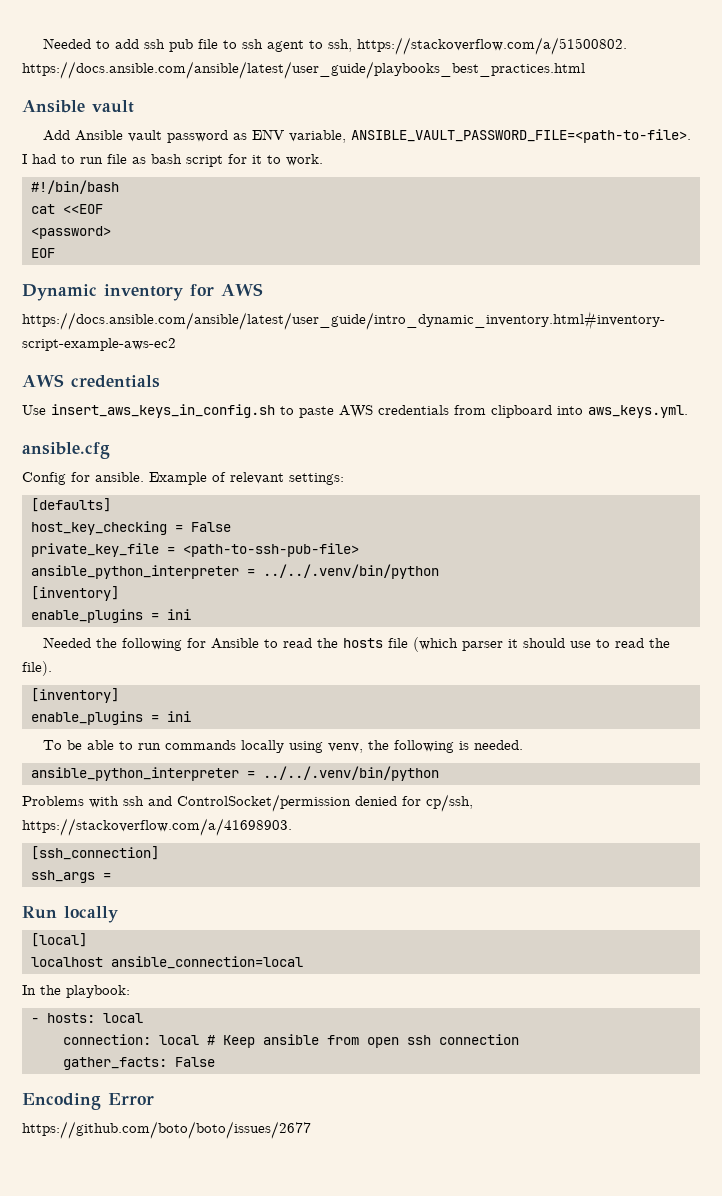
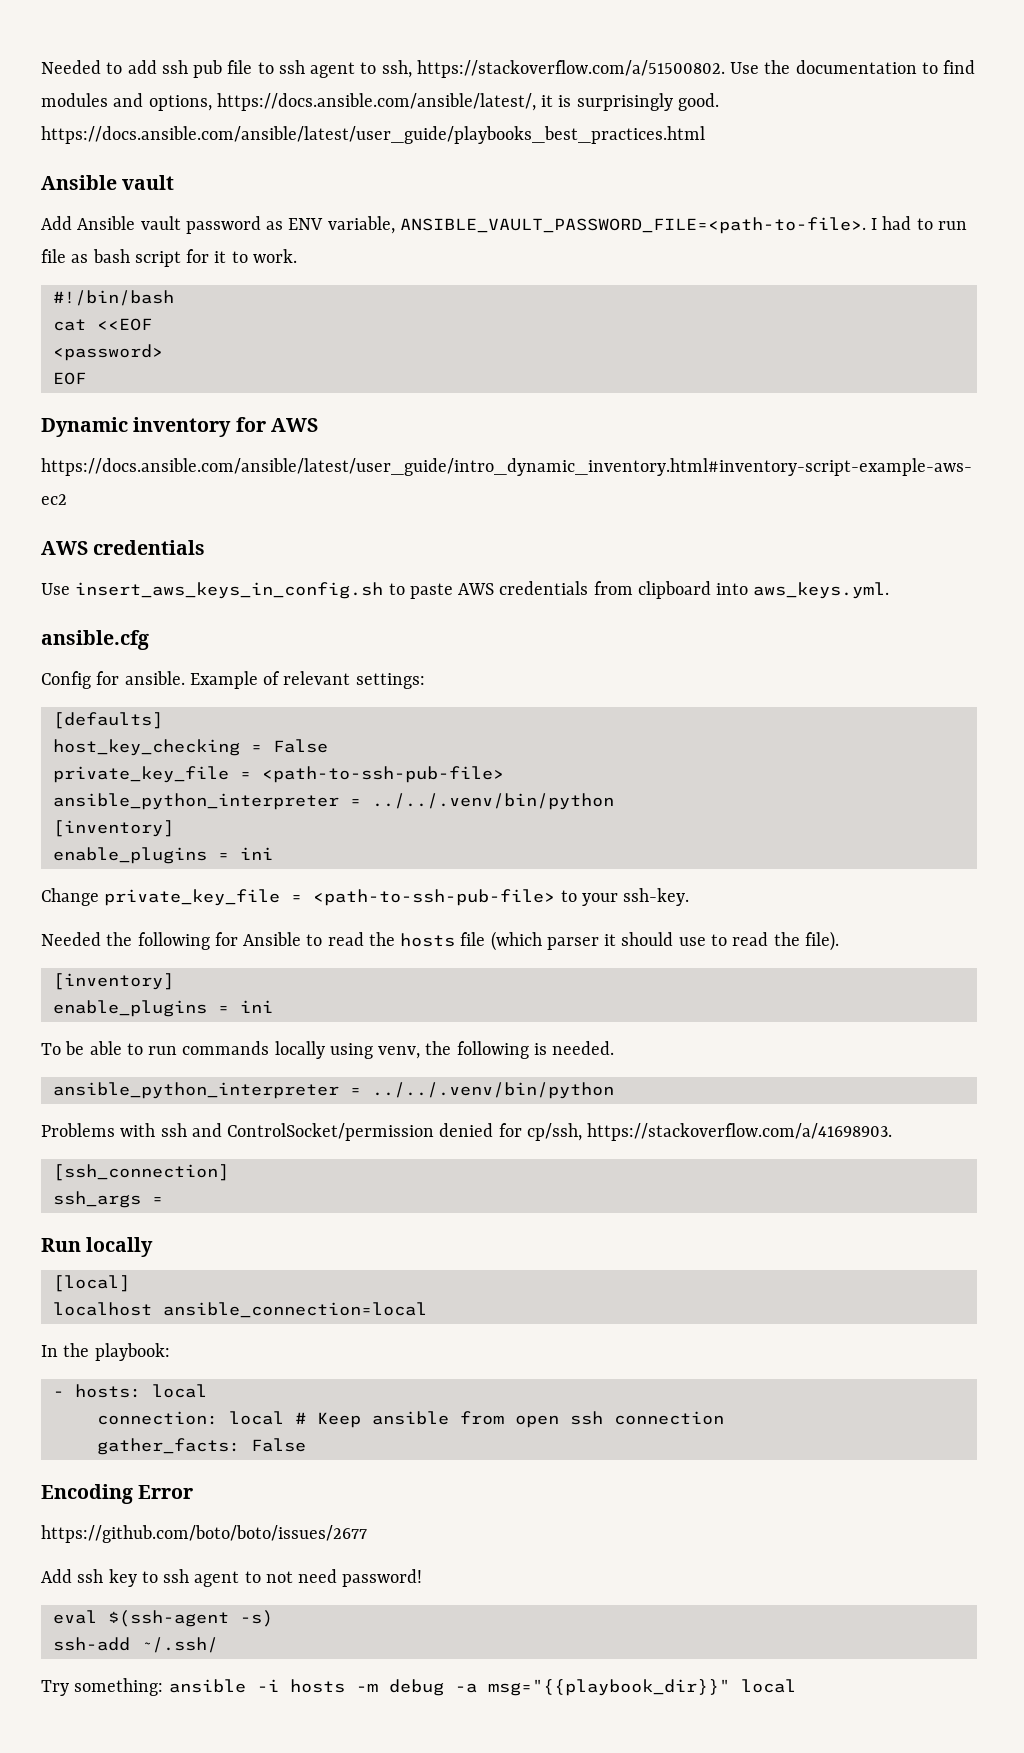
(628, 46) none -> [730,60,976,74] [41,93,719,111] Use the documentation to find modules and options, https://docs.ansible.com/ansible/latest/, it is surprisingly good.
(191, 614) none -> [41,888,690,906] // Change private_key_file = <path-to-ssh-pub-file> to your ssh-key.
(311, 1130) none -> [41,1569,423,1587] [52,1610,273,1627] [52,1637,218,1653] [41,1678,796,1696] // Add ssh key to ssh agent to not need password! // eval $(ssh-agent -s) // ssh-add ~/.ssh/ // Try something: ansible -i hosts -m debug -a msg="{{playbook_dir}}" local

